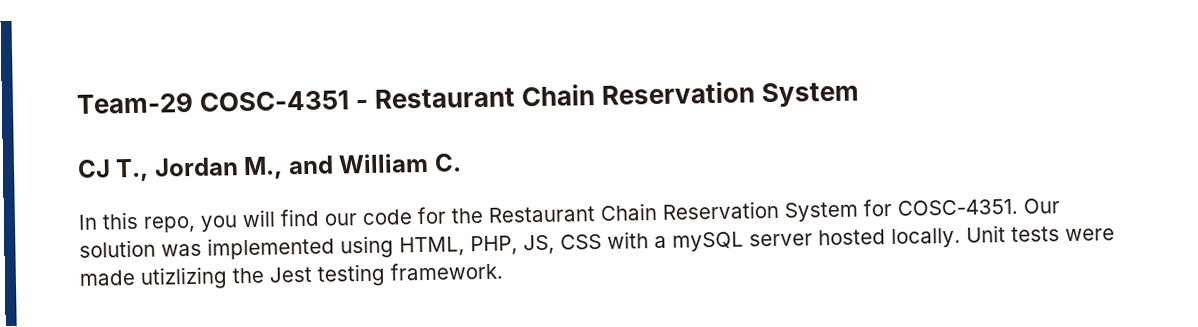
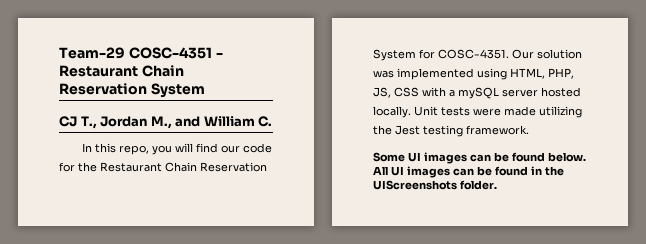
[140,266,228,290] utizlizing -> [539,106,582,118] utilizing
(503, 271) none -> [373,152,586,164] [373,166,564,178] [373,180,497,190] // Some UI images can be found below. All UI images can be found in the UIScreenshots folder.

